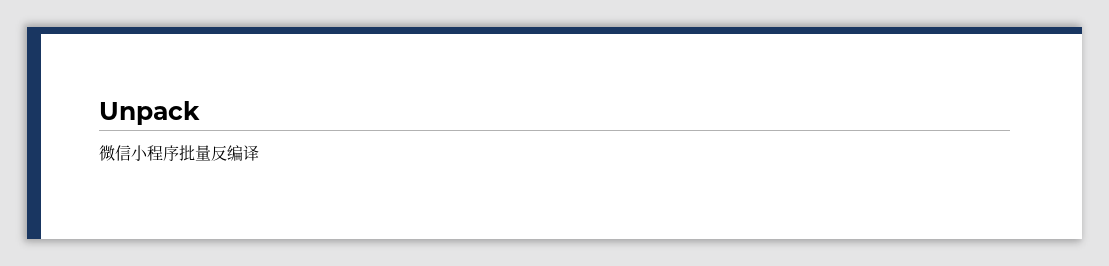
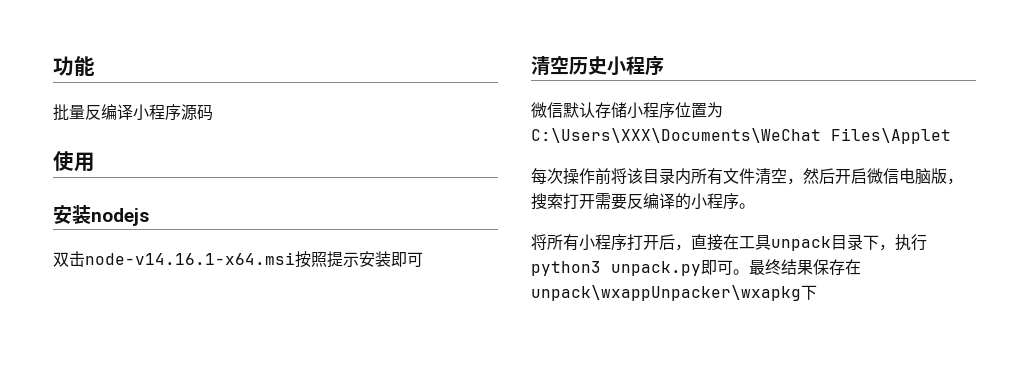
[99,101,200,125] [99,145,259,161] Unpack // 微信小程序批量反编译 -> [53,56,95,76] [53,104,213,121] [53,151,95,172] [53,205,149,226] [53,251,423,268] [531,56,664,76] [531,102,723,119] [531,128,951,144] [531,168,963,185] [531,193,755,210] [531,234,927,251] [531,259,861,276] [531,285,817,301] 功能 // 批量反编译小程序源码 // 使用 // 安装nodejs // 双击node-v14.16.1-x64.msi按照提示安装即可 // 清空历史小程序 // 微信默认存储小程序位置为C:\Users\XXX\Documents\WeChat Files\Applet // 每次操作前将该目录内所有文件清空，然后开启微信电脑版，搜索打开需要反编译的小程序。 // 将所有小程序打开后，直接在工具unpack目录下，执行python3 unpack.py即可。最终结果保存在unpack\wxappUnpacker\wxapkg下

